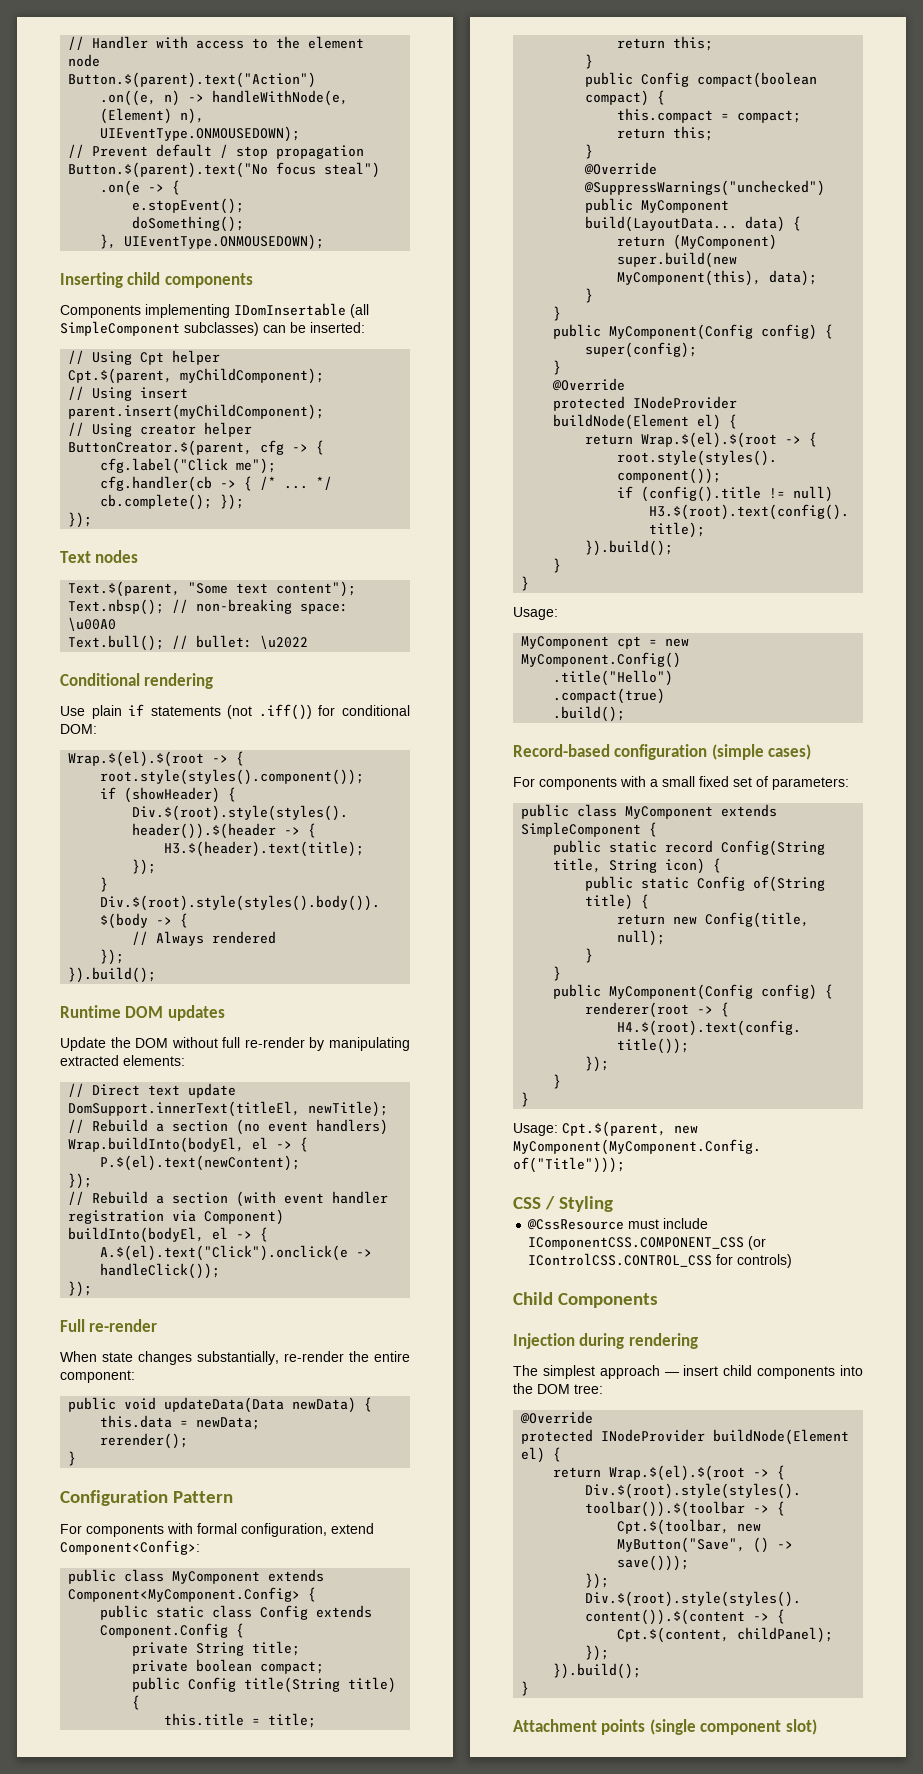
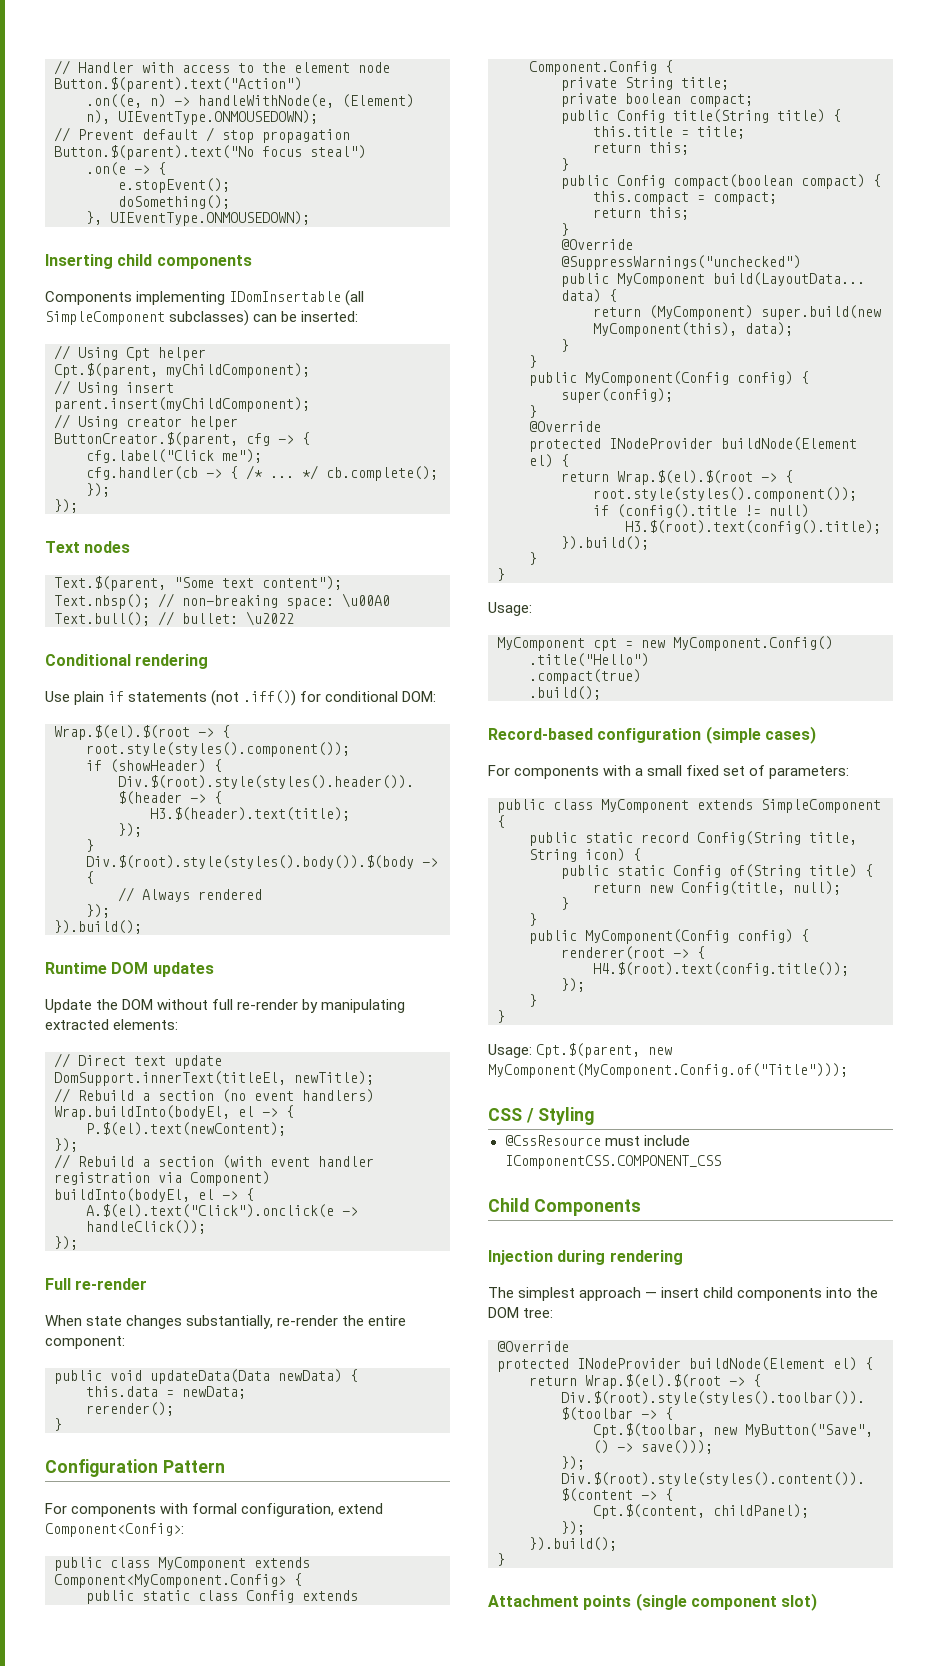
[748,1236,767,1250] [528,1253,793,1268] (or IControlCSS.CONTROL_CSS for controls) -> (721, 1162) none

